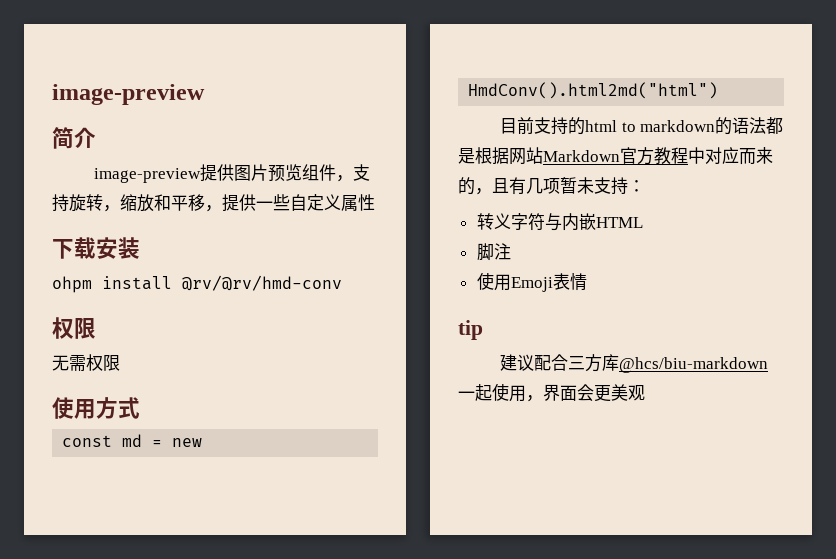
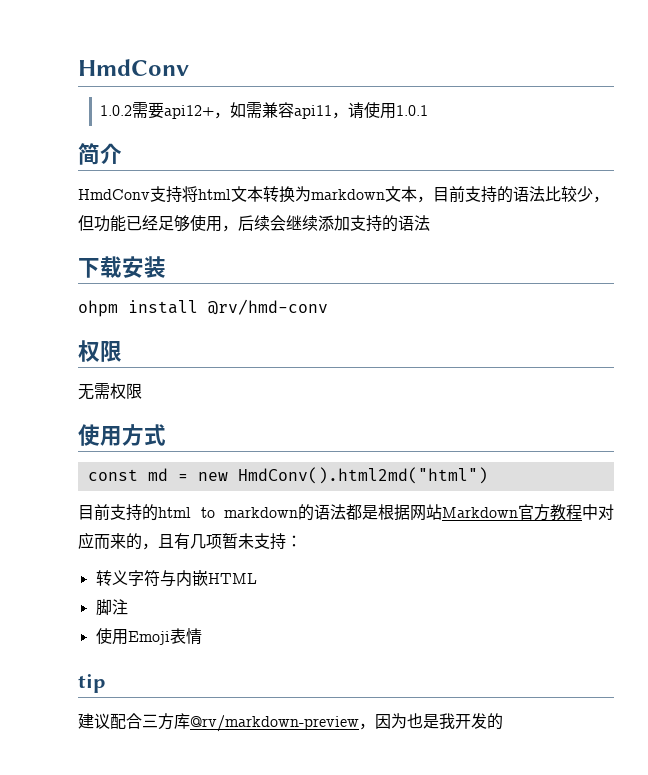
[52,84,205,105] [52,127,96,149] [94,164,371,183] [52,194,375,212] image-preview // 简介 // image-preview提供图片预览组件，支持旋转，缩放和平移，提供一些自定义属性 -> [78,59,189,76] [100,102,429,119] [78,143,122,165] [78,186,609,203] [78,215,430,232] HmdConv // 1.0.2需要api12+，如需兼容api11，请使用1.0.1 // 简介 // HmdConv支持将html文本转换为markdown文本，目前支持的语法比较少，但功能已经足够使用，后续会继续添加支持的语法
[182,275,342,291] @rv/@rv/hmd-conv -> [208,299,328,315] @rv/hmd-conv
[619,357,769,373] [458,383,645,402] @hcs/biu-markdown一起使用，界面会更美观 -> [190,713,503,732] @rv/markdown-preview，因为也是我开发的

